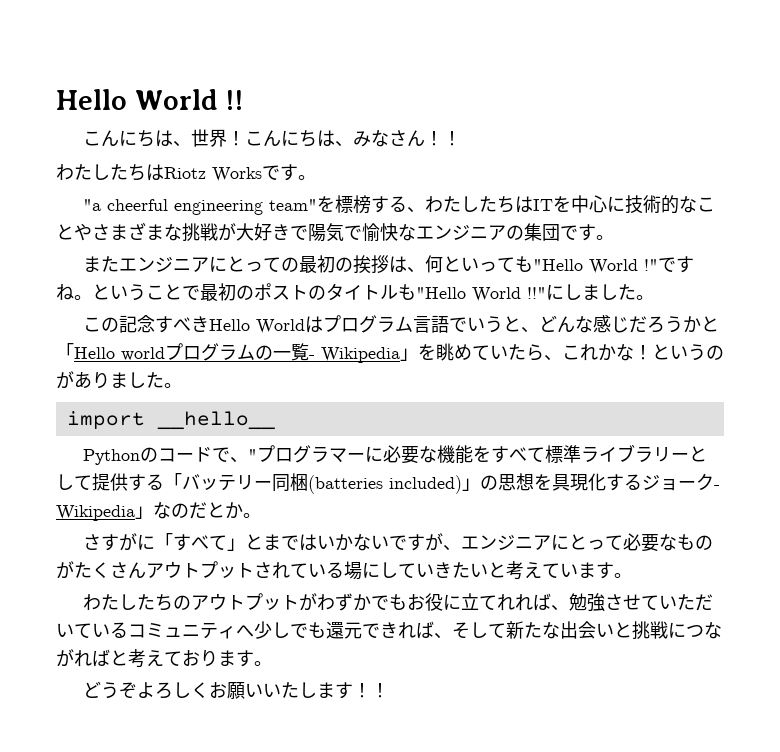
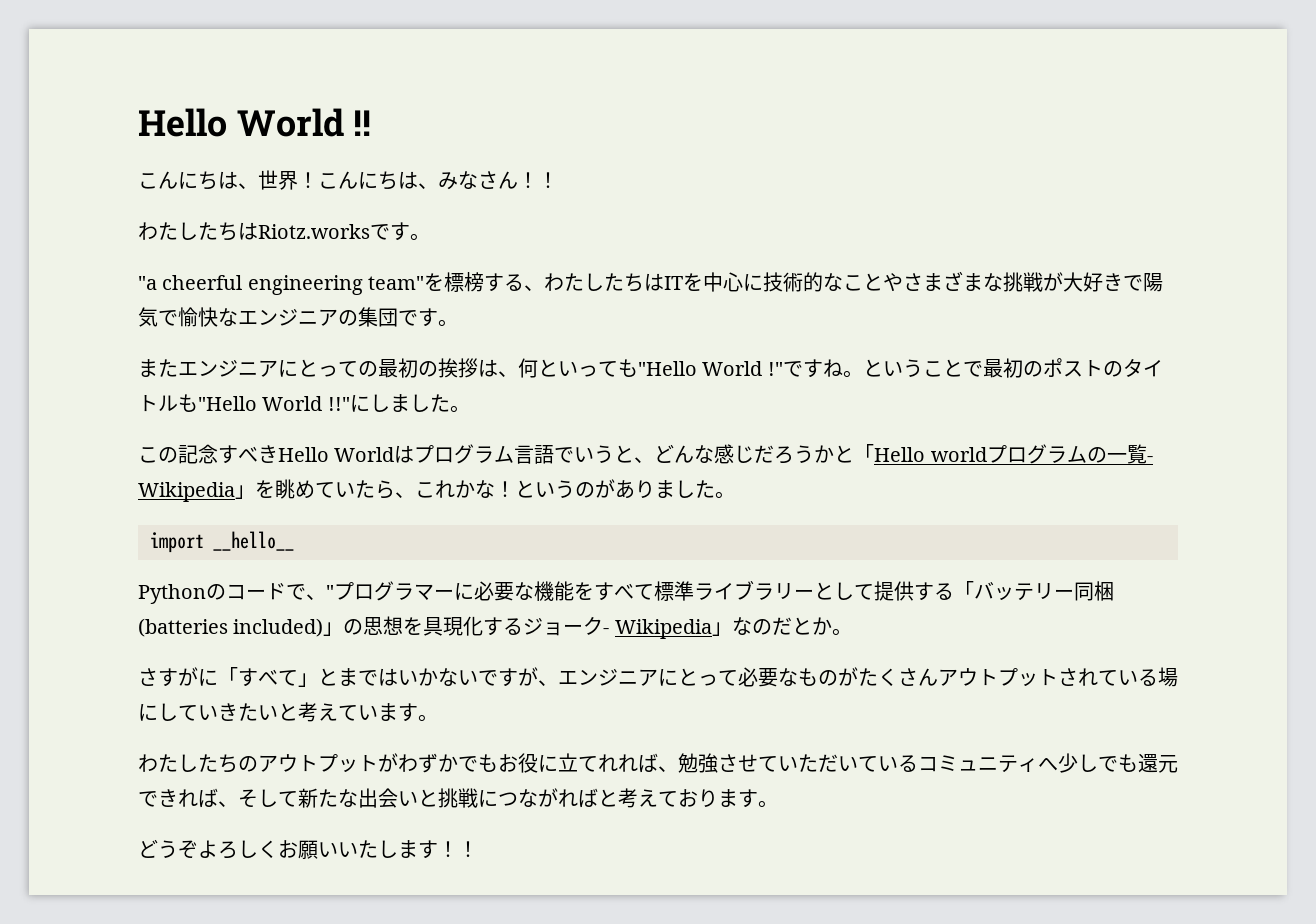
[164,167,262,182] Riotz Works -> [258,224,370,239] Riotz.works

